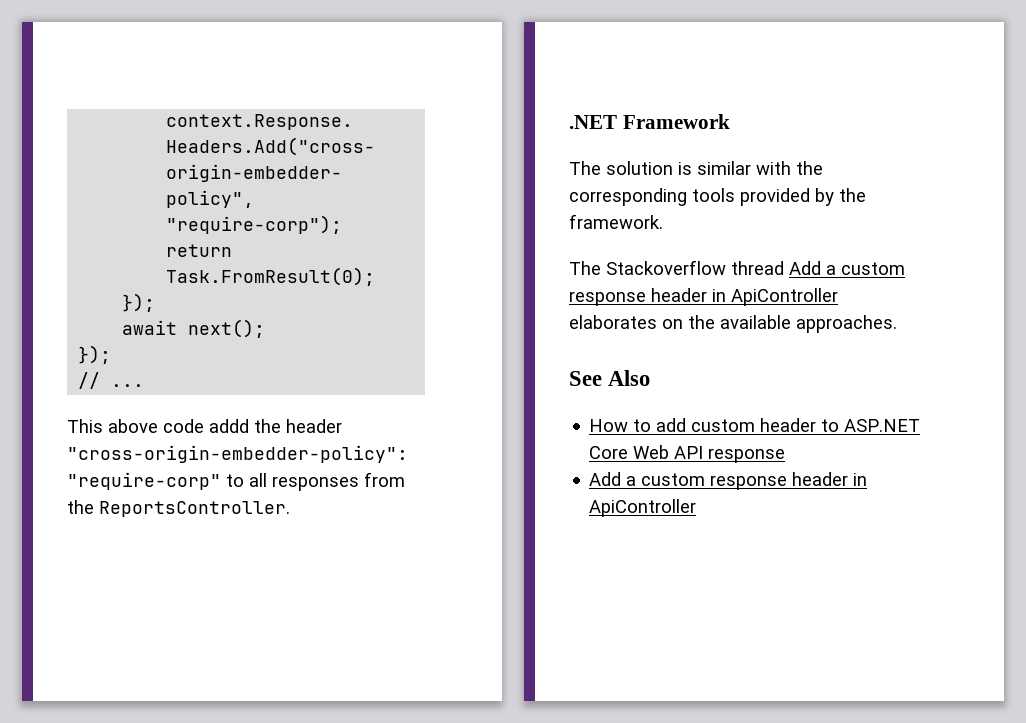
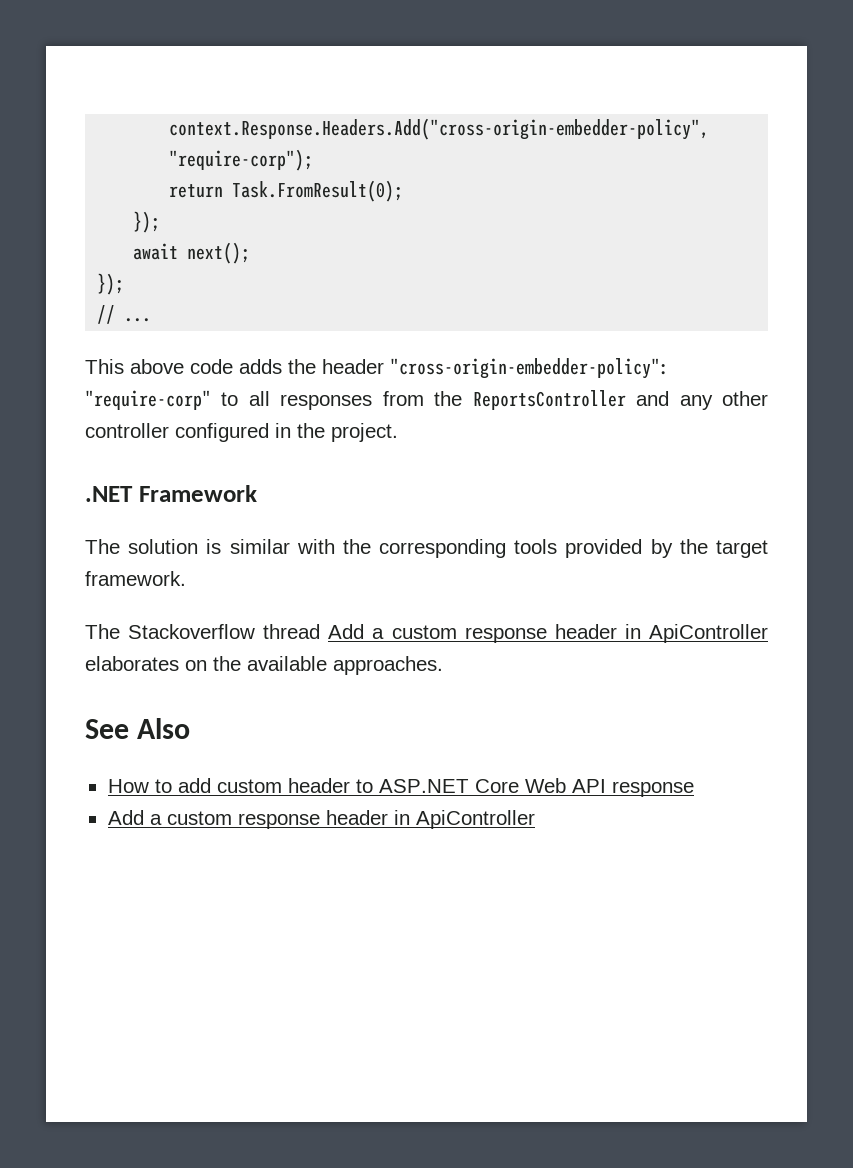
[209,419,249,433] addd -> [239,359,282,374] adds
[99,501,290,517] ReportsController. -> [472,390,769,410] [85,423,398,442] ReportsController and any other controller configured in the project.
(866, 195) none -> [715,540,768,558] target

